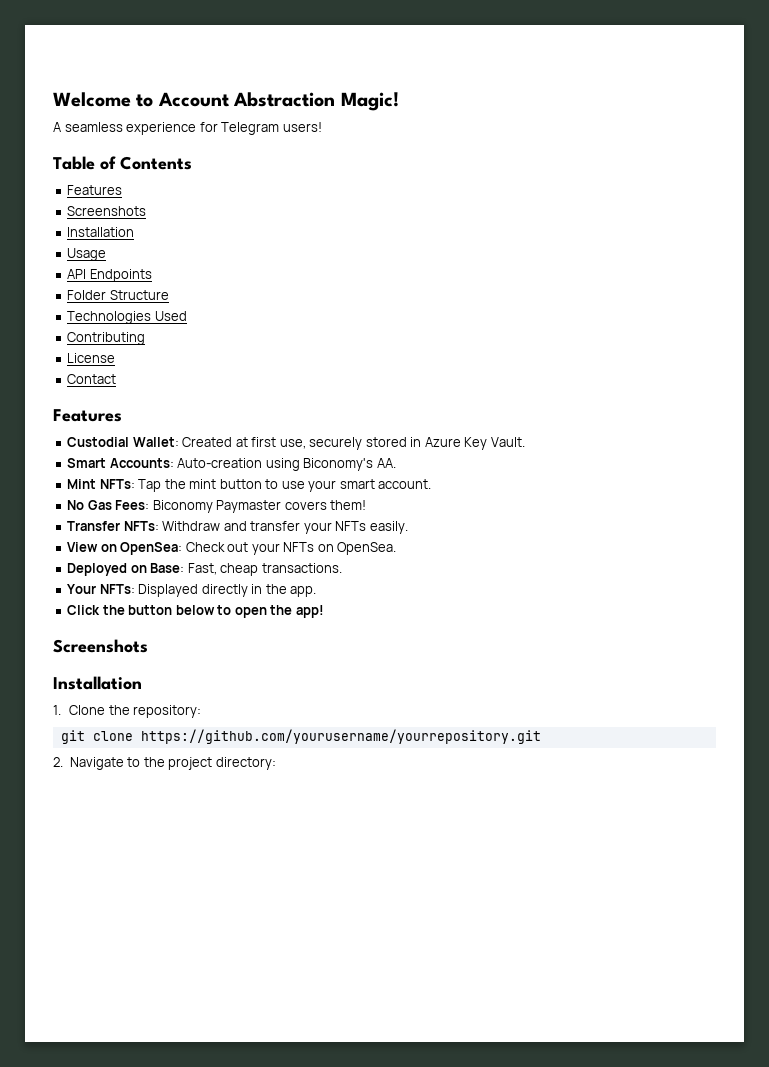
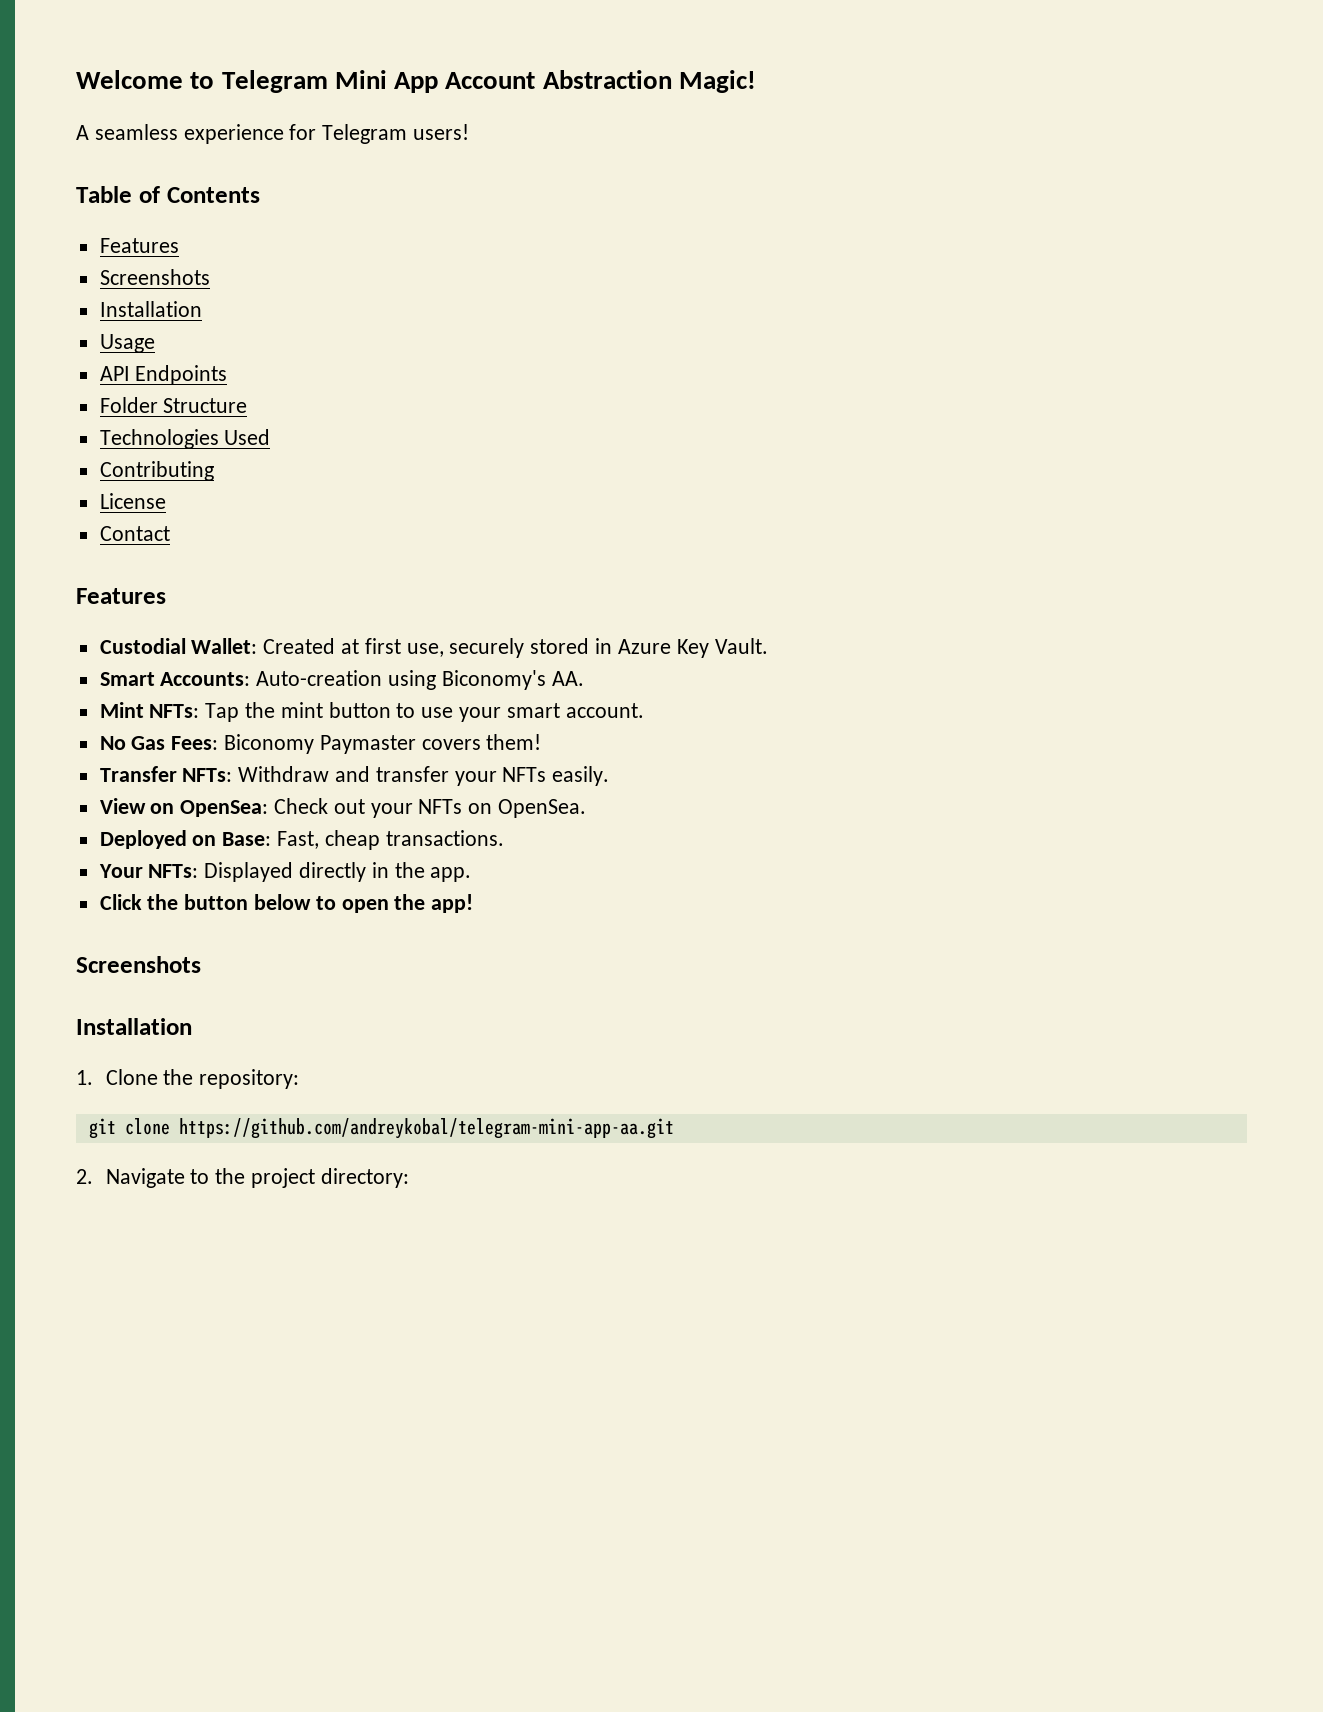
(154, 100) none -> [221,70,439,93] Telegram Mini App
[140,729,541,744] https://github.com/yourusername/yourrepository.git -> [178,1118,674,1139] https://github.com/andreykobal/telegram-mini-app-aa.git

